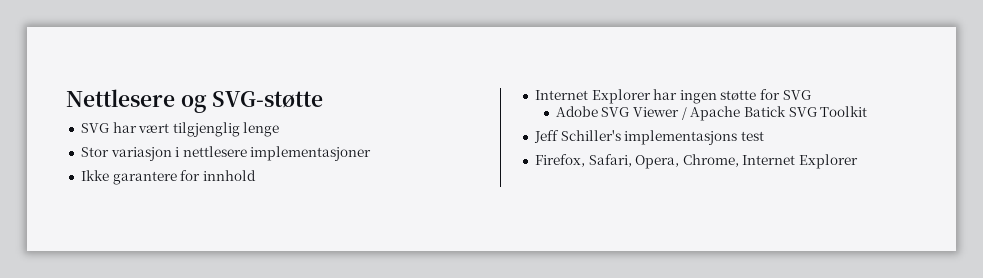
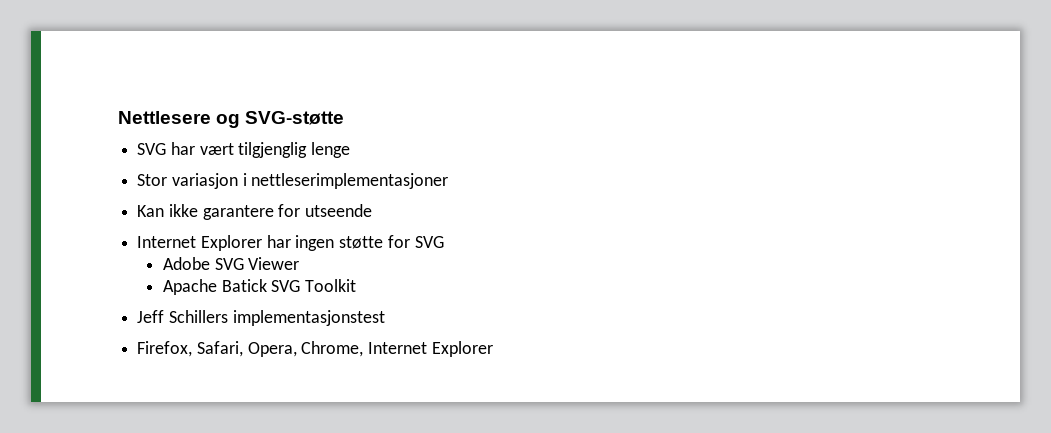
[182,146,372,161] [80,170,109,181] nettlesere implementasjoner // Ikke -> [251,173,449,189] [137,204,198,217] nettleserimplementasjoner // Kan ikke
[202,170,256,181] innhold -> [305,204,373,217] utseende
[681,107,687,120] / -> (300, 263) //
[560,130,764,145] Schiller's implementasjons test -> [168,310,385,326] Schillers implementasjonstest

